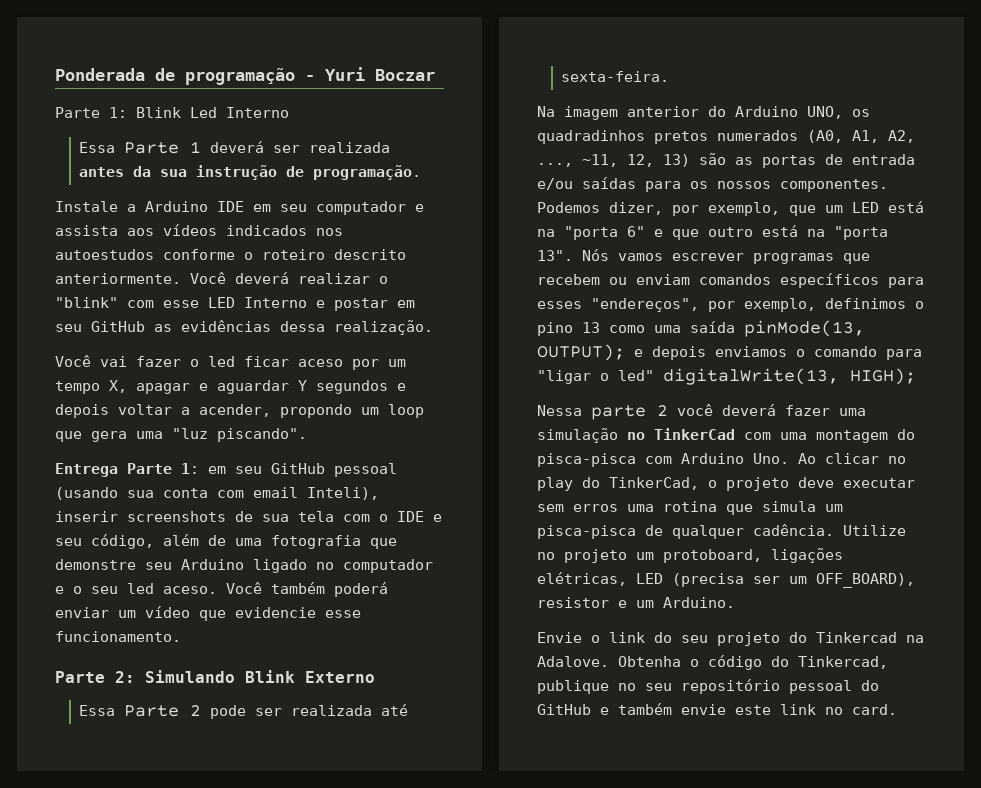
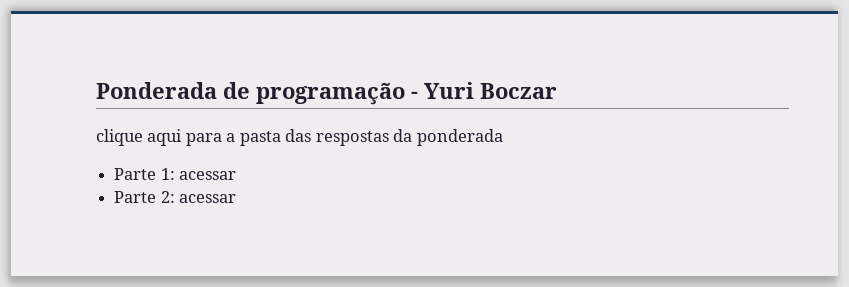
[55,107,289,118] [79,141,391,154] [79,165,422,180] [55,201,424,215] [55,224,343,236] [55,249,406,260] [55,272,388,284] [55,297,415,311] [55,320,433,335] [55,355,406,370] [55,380,406,394] [55,404,424,418] [55,428,307,442] [55,463,397,477] [55,487,379,500] [55,511,442,522] [55,534,397,549] [55,559,433,573] [55,582,388,597] [55,606,361,621] [55,631,181,642] [55,670,375,683] [79,704,409,719] [561,71,670,82] [537,106,870,120] [537,130,915,144] [537,153,915,168] [537,177,888,192] [537,201,924,216] [537,225,888,240] [537,249,870,264] [537,273,924,288] [537,298,924,312] [537,320,865,337] [537,344,922,361] [537,368,916,385] [537,404,866,420] [537,428,915,443] [537,453,906,467] [537,477,915,491] [537,501,843,515] [537,524,906,539] [537,548,843,563] [537,572,915,588] [537,597,735,608] [537,632,924,646] [537,655,888,670] [537,679,879,694] [537,703,897,715] Parte 1: Blink Led Interno // Essa Parte 1 deverá ser realizada antes da sua instrução de programação. // Instale a Arduino IDE em seu computador e assista aos vídeos indicados nos autoestudos conforme o roteiro descrito anteriormente. Você deverá realizar o "blink" com esse LED Interno e postar em seu GitHub as evidências dessa realização. // Você vai fazer o led ficar aceso por um tempo X, apagar e aguardar Y segundos e depois voltar a acender, propondo um loop que gera uma "luz piscando". // Entrega Parte 1: em seu GitHub pessoal (usando sua conta com email Inteli), inserir screenshots de sua tela com o IDE e seu código, além de uma fotografia que demonstre seu Arduino ligado no computador e o seu led aceso. Você também poderá enviar um vídeo que evidencie esse funcionamento. // Parte 2: Simulando Blink Externo // Essa Parte 2 pode ser realizada até sexta-feira. // Na imagem anterior do Arduino UNO, os quadradinhos pretos numerados (A0, A1, A2, ..., ~11, 12, 13) são as portas de entrada e/ou saídas para os nossos componentes. Podemos dizer, por exemplo, que um LED está na "porta 6" e que outro está na "porta 13". Nós vamos escrever programas que recebem ou enviam comandos específicos para esses "endereços", por exemplo, definimos o pino 13 como uma saída pinMode(13, OUTPUT); e depois enviamos o comando para "ligar o led" digitalWrite(13, HIGH); // Nessa parte 2 você deverá fazer uma simulação no TinkerCad com uma montagem do pisca-pisca com Arduino Uno. Ao clicar no play do TinkerCad, o projeto deve executar sem erros uma rotina que simula um pisca-pisca de qualquer cadência. Utilize no projeto um protoboard, ligações elétricas, LED (precisa ser um OFF_BOARD), resistor e um Arduino. // Envie o link do seu projeto do Tinkercad na Adalove. Obtenha o código do Tinkercad, publique no seu repositório pessoal do GitHub e também envie este link no card. -> [96,129,503,146] [114,168,237,180] [114,191,237,203] clique aqui para a pasta das respostas da ponderada // Parte 1: acessar // Parte 2: acessar

